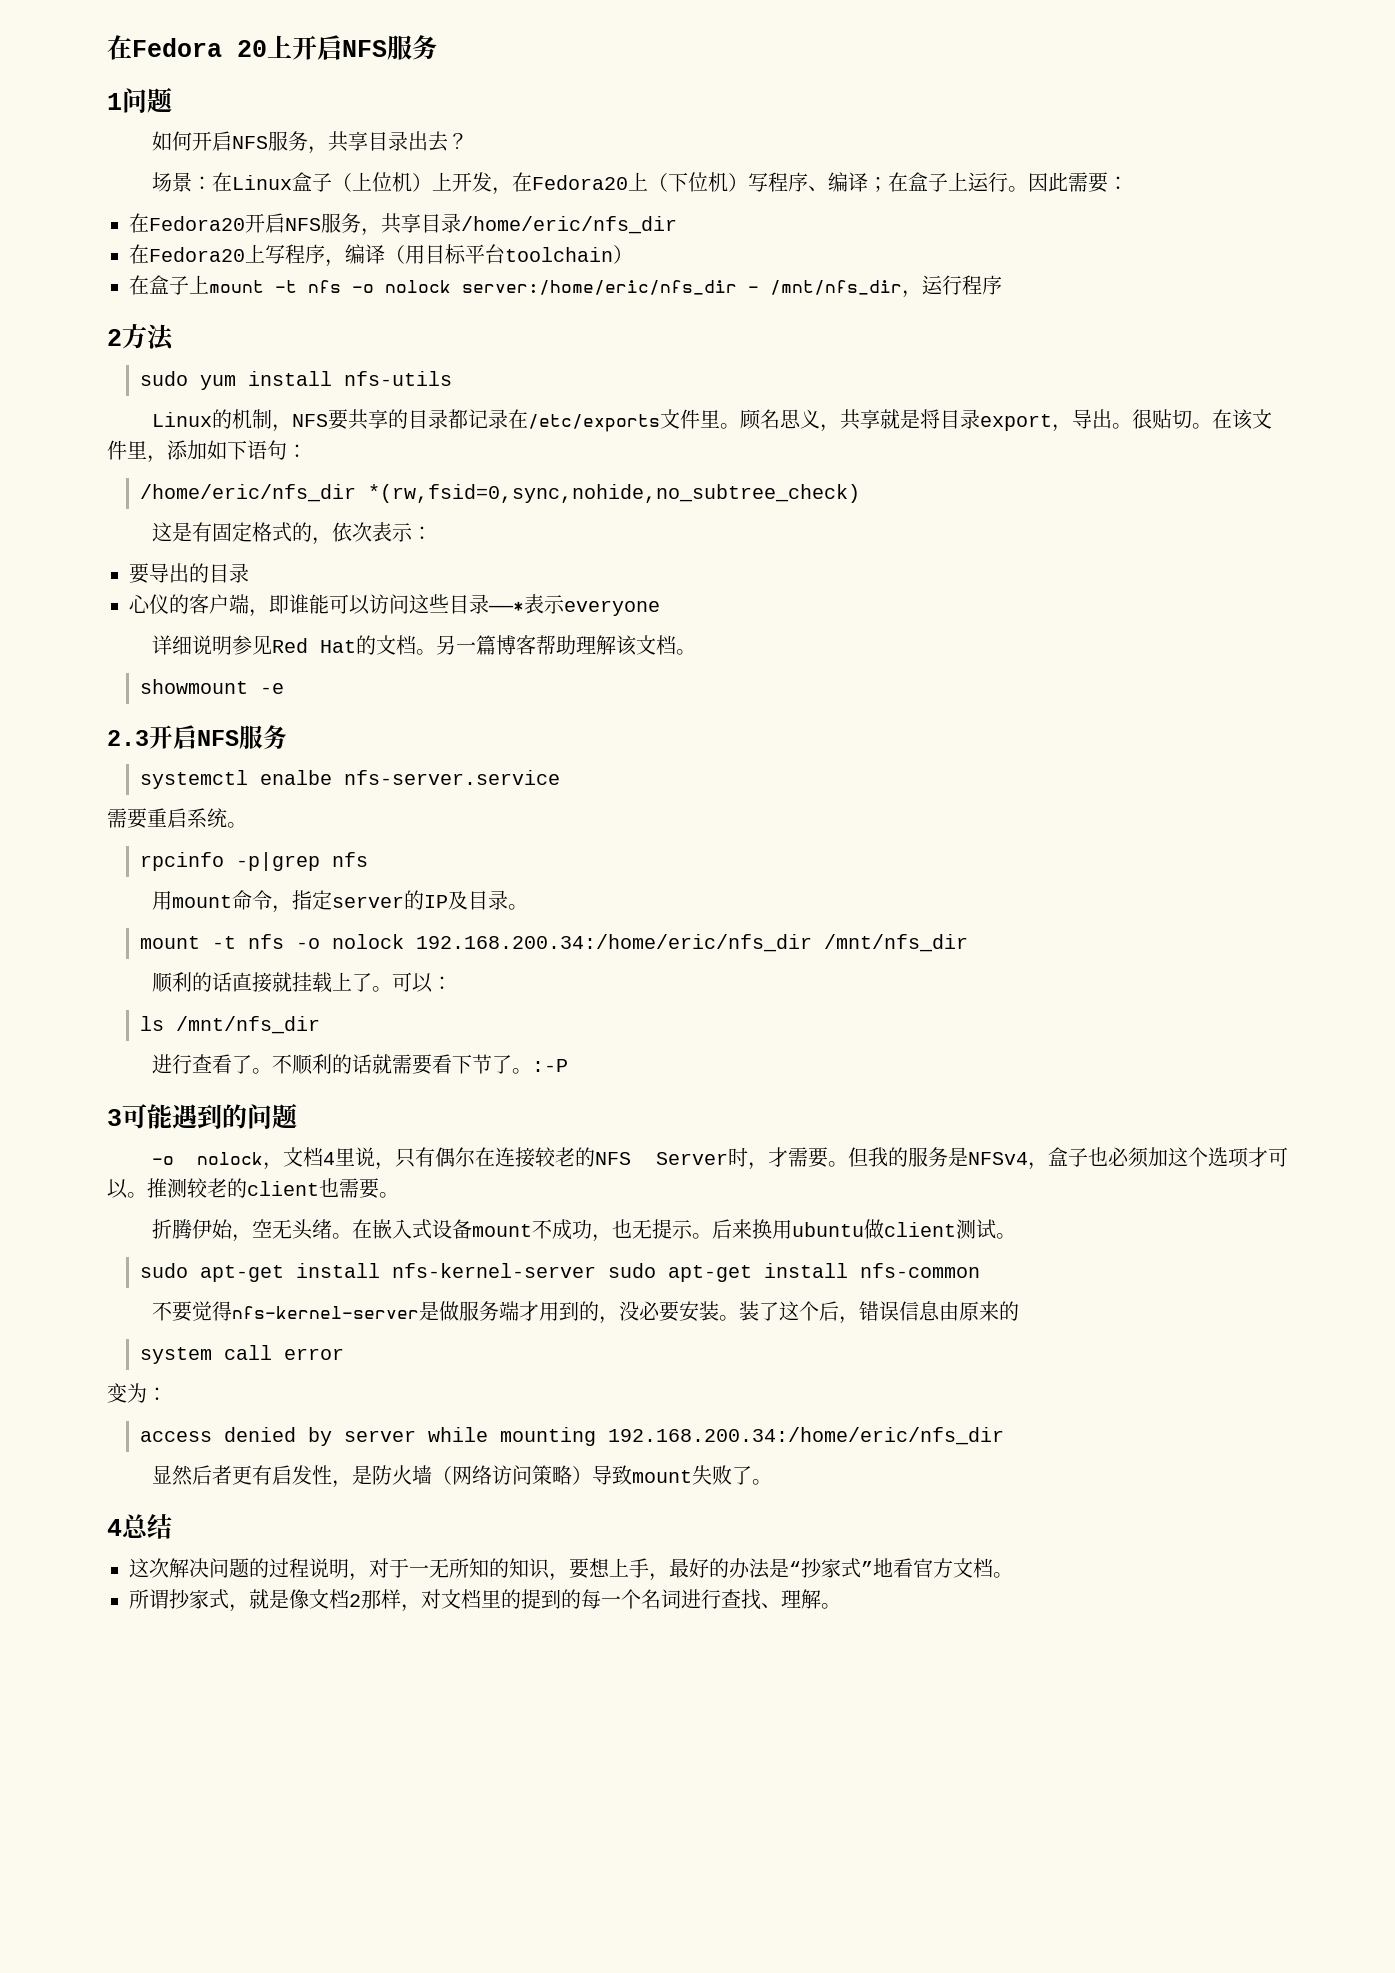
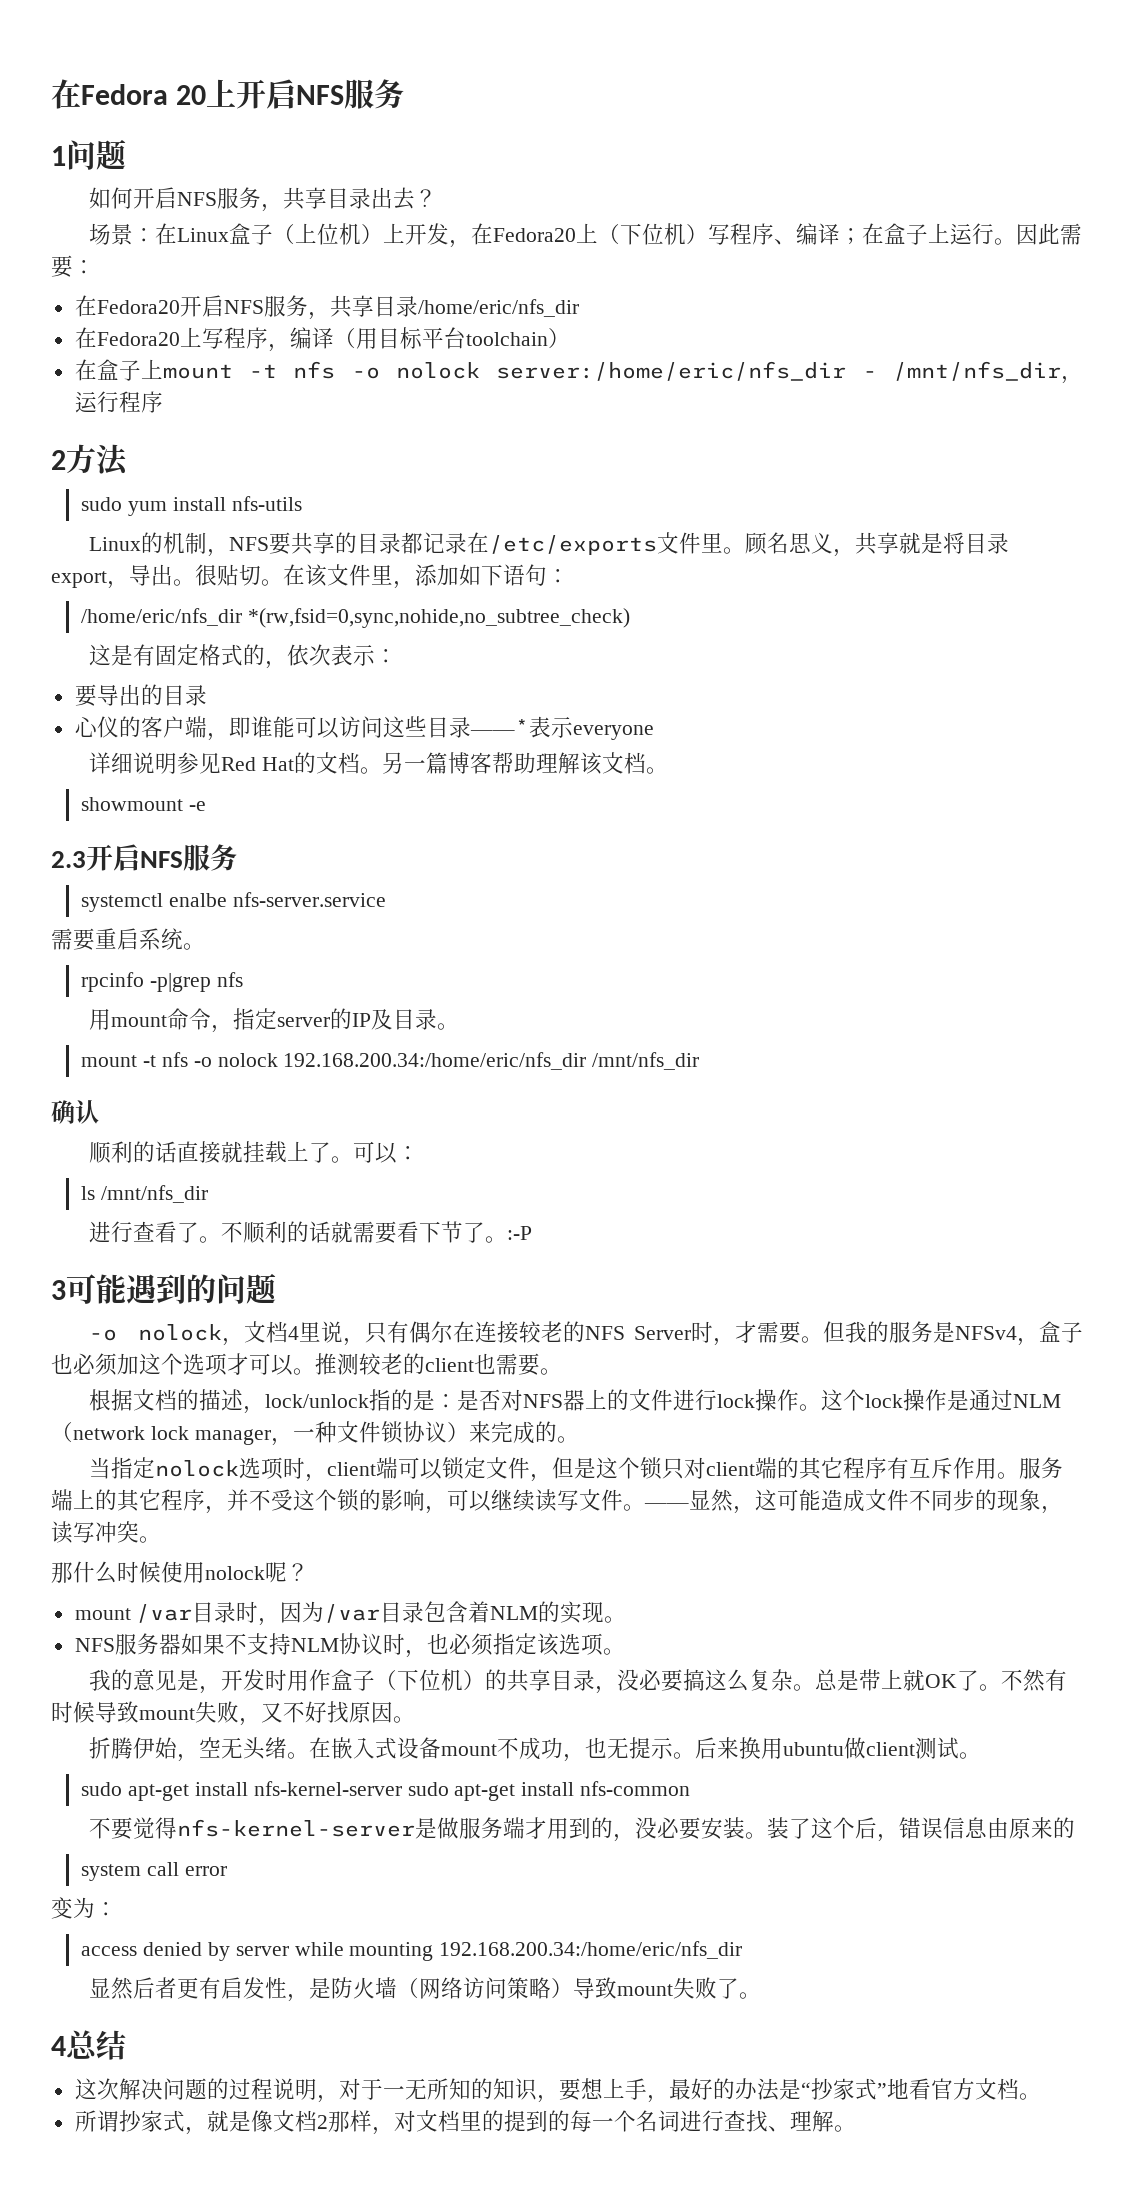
(969, 943) none -> [51,1100,99,1124] // 确认
(399, 1195) none -> [89,1389,1062,1414] [51,1421,579,1446] [89,1457,1064,1482] [51,1489,1063,1514] [51,1521,161,1544] [51,1561,309,1584] [74,1601,627,1626] [74,1633,625,1658] [89,1669,1068,1694] [51,1701,415,1726] // 根据文档的描述，lock/unlock指的是：是否对NFS器上的文件进行lock操作。这个lock操作是通过NLM（network lock manager，一种文件锁协议）来完成的。 // 当指定nolock选项时，client端可以锁定文件，但是这个锁只对client端的其它程序有互斥作用。服务端上的其它程序，并不受这个锁的影响，可以继续读写文件。——显然，这可能造成文件不同步的现象，读写冲突。 // 那什么时候使用nolock呢？ // mount /var目录时，因为/var目录包含着NLM的实现。 // NFS服务器如果不支持NLM协议时，也必须指定该选项。 // 我的意见是，开发时用作盒子（下位机）的共享目录，没必要搞这么复杂。总是带上就OK了。不然有时候导致mount失败，又不好找原因。

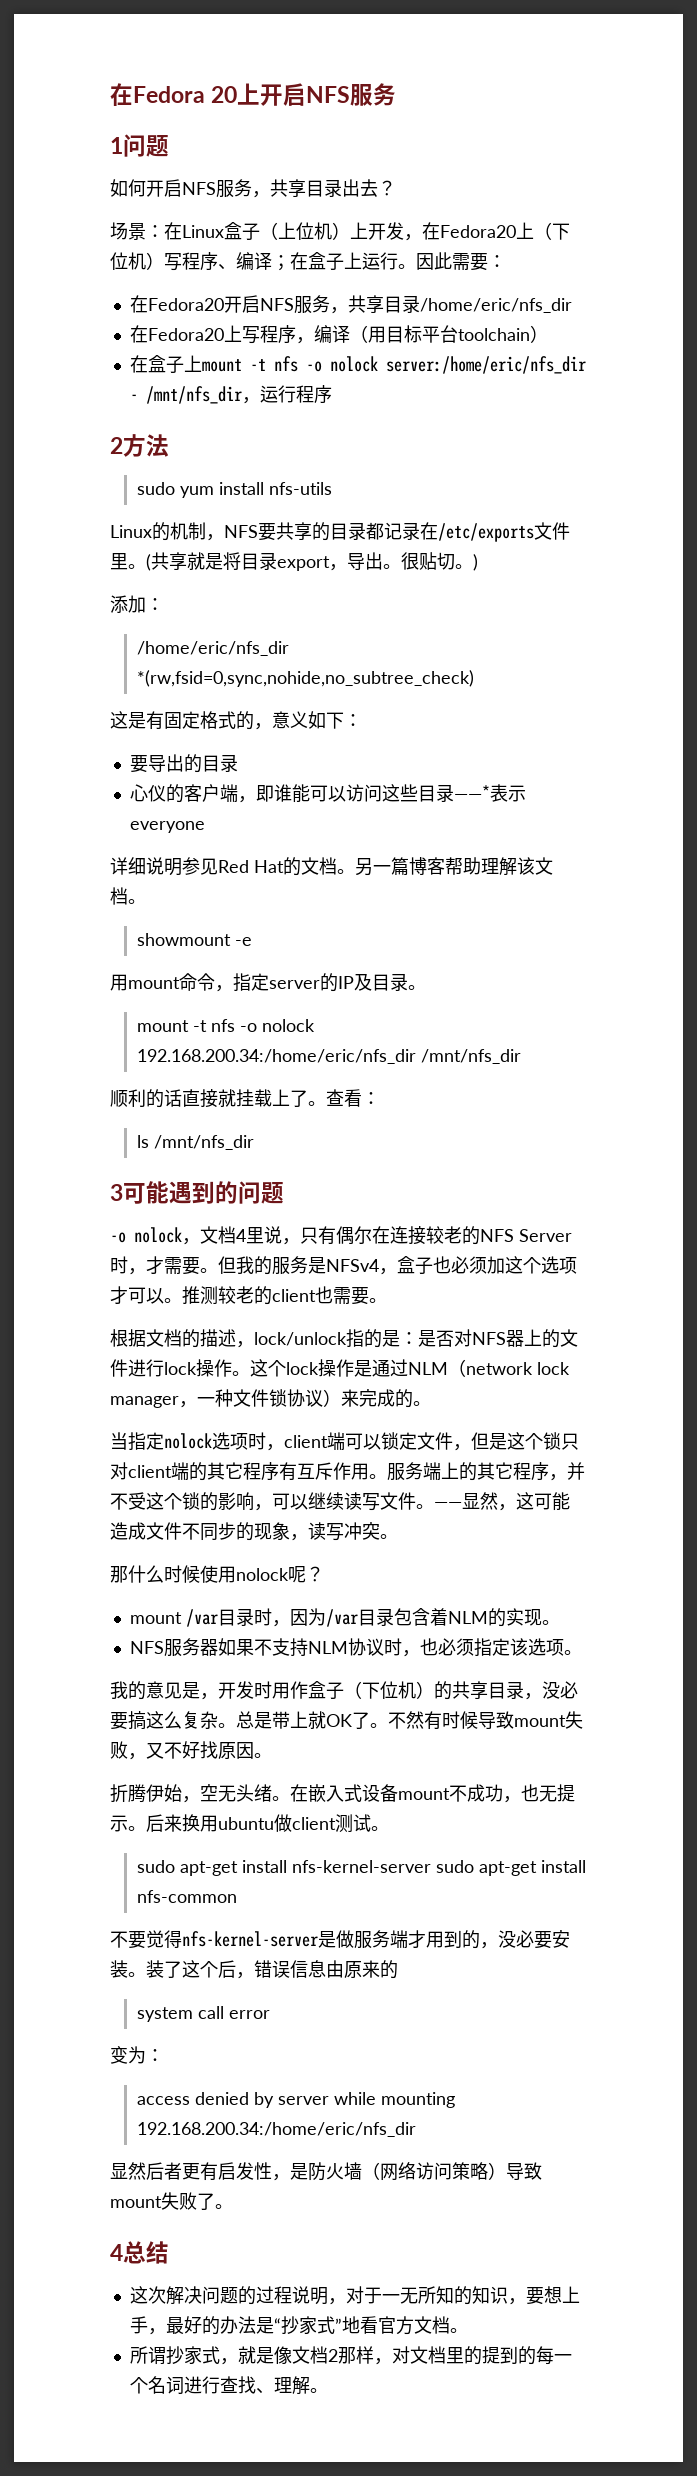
[745,532,856,557] 顾名思义， -> [146,554,151,571] (
[283,564,547,589] 在该文件里，添加如下语句 -> [473,554,478,571] [110,595,146,613] ) // 添加
[287,644,376,666] 依次表示 -> [272,711,344,729] 意义如下
[51,844,237,871] [81,892,386,912] [51,928,205,951] [81,972,243,992] // 2.3开启NFS服务 // systemctl enalbe nfs-server.service // 需要重启系统。 // rpcinfo -p|grep nfs -> (252, 941) none
[51,1100,99,1124] // 确认 -> (521, 1056) none
[353,1141,398,1164] 可以 -> [326,1089,362,1107] 查看
[89,1221,533,1244] // 进行查看了。不顺利的话就需要看下节了。:-P -> (254, 1142) none

